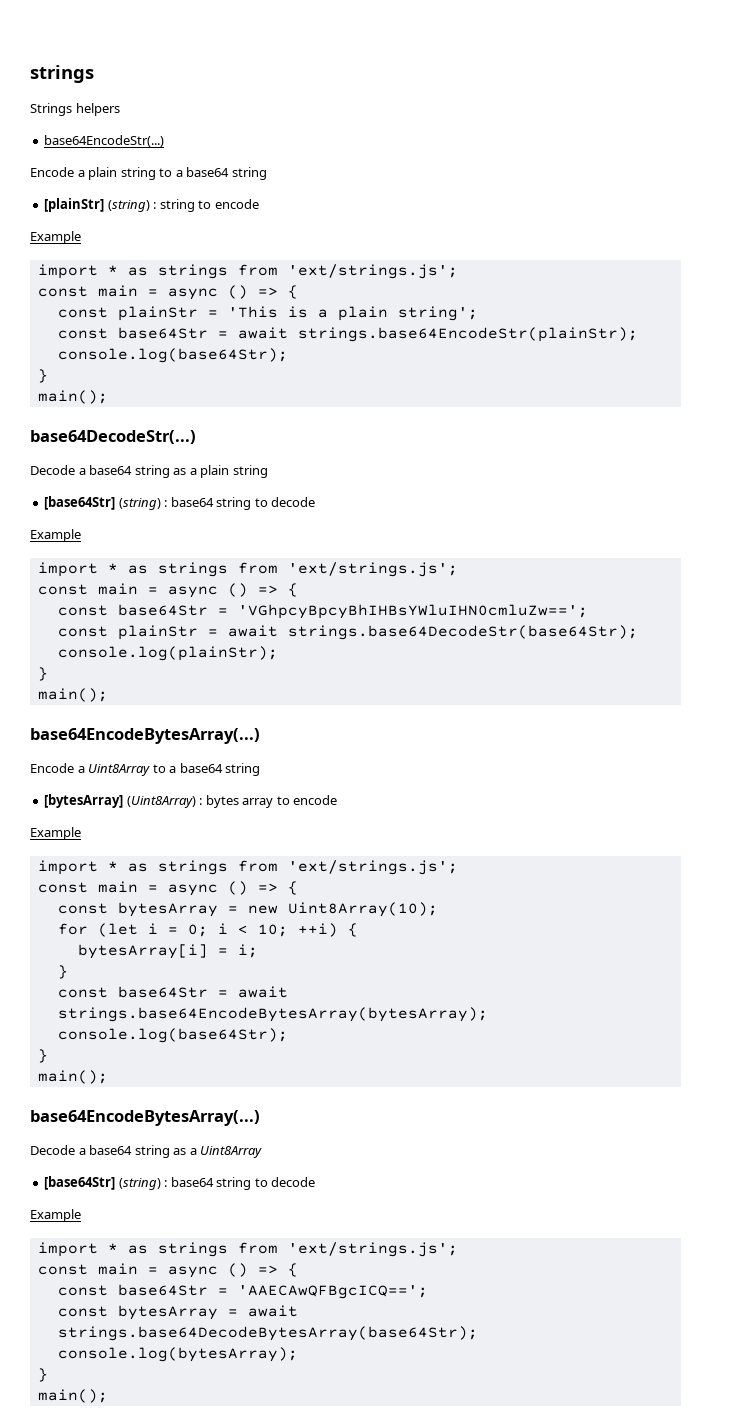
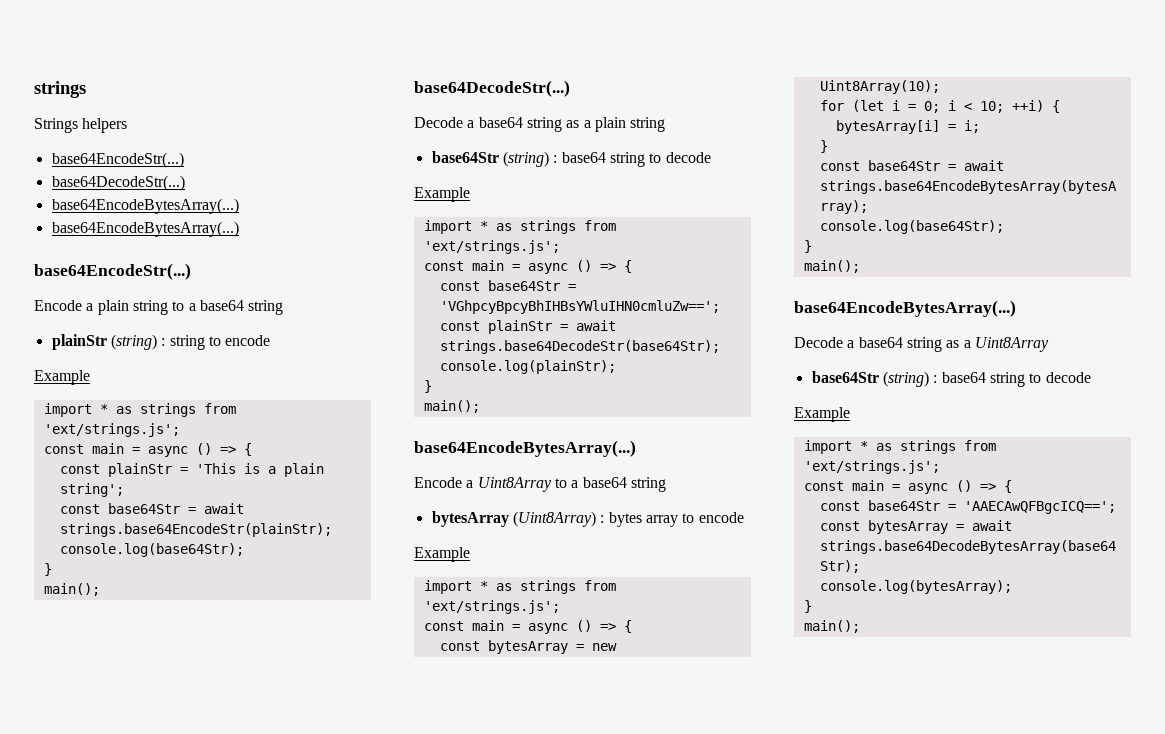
(165, 141) none -> [51,175,185,191] [51,198,239,214] [51,221,239,237] [34,263,191,280] // base64DecodeStr(...) // base64EncodeBytesArray(...) // base64EncodeBytesArray(...) // base64EncodeStr(...)
[44,198,105,212] [plainStr] -> [51,334,107,350] plainStr
[44,496,116,510] [base64Str] -> [431,151,499,163] base64Str
[44,794,124,808] [bytesArray] -> [431,511,509,527] bytesArray
[44,1176,116,1190] [base64Str] -> [811,371,879,383] base64Str

